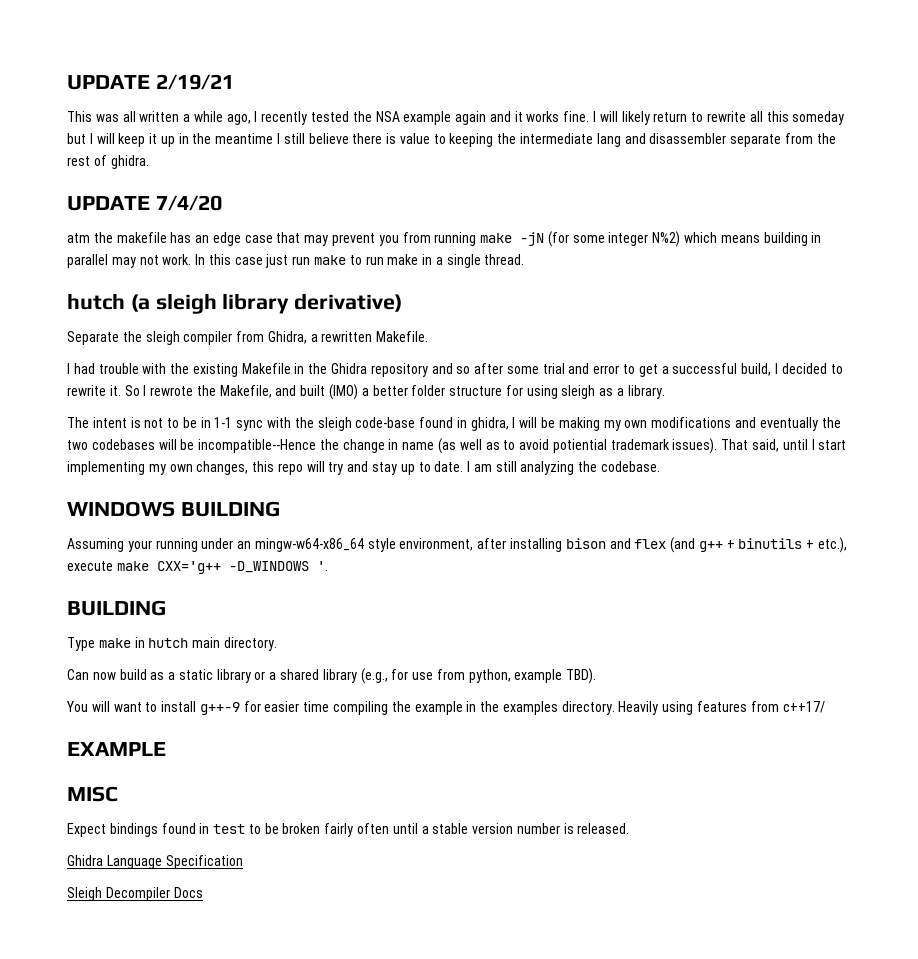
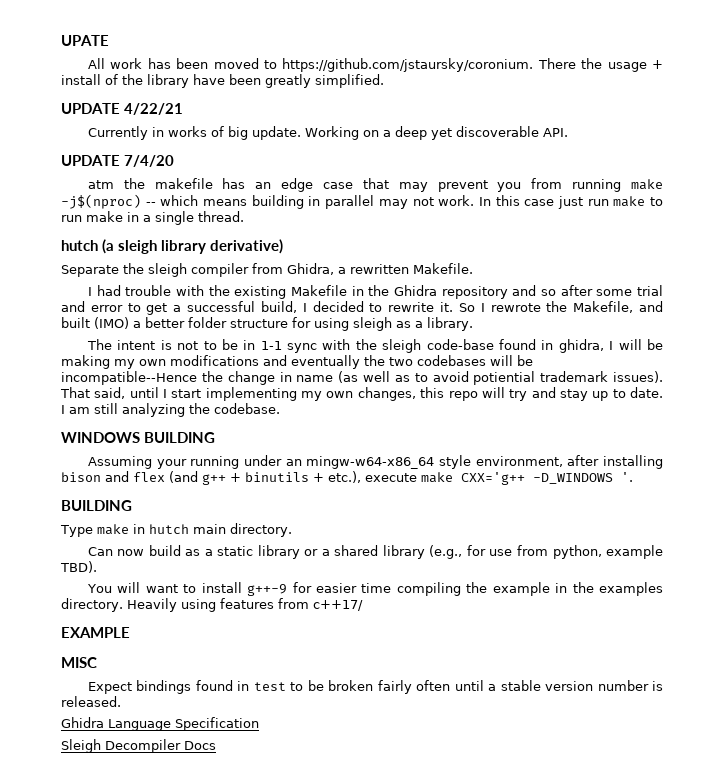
[67,74,234,90] [67,111,845,125] [67,133,836,147] [67,155,149,169] UPDATE 2/19/21 // This was all written a while ago, I recently tested the NSA example again and it works fine. I will likely return to rewrite all this someday but I will keep it up in the meantime I still believe there is value to keeping the intermediate lang and disassembler separate from the rest of ghidra. -> [61,35,109,46] [87,58,664,72] [61,74,384,88] [61,103,183,115] [87,126,568,140] UPATE // All work has been moved to https://github.com/jstaursky/coronium. There the usage + install of the library have been greatly simplified. // UPDATE 4/22/21 // Currently in works of big update. Working on a deep yet discoverable API.
[520,231,681,247] -jN (for some integer N%2) -> [61,194,156,209] -j$(nproc) --

